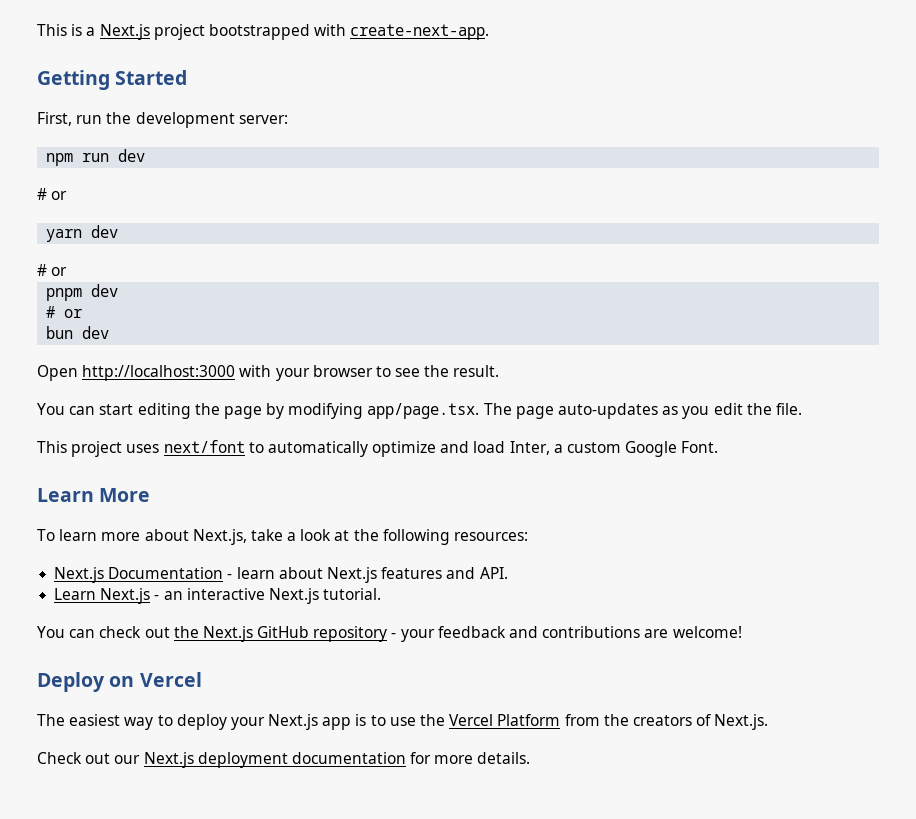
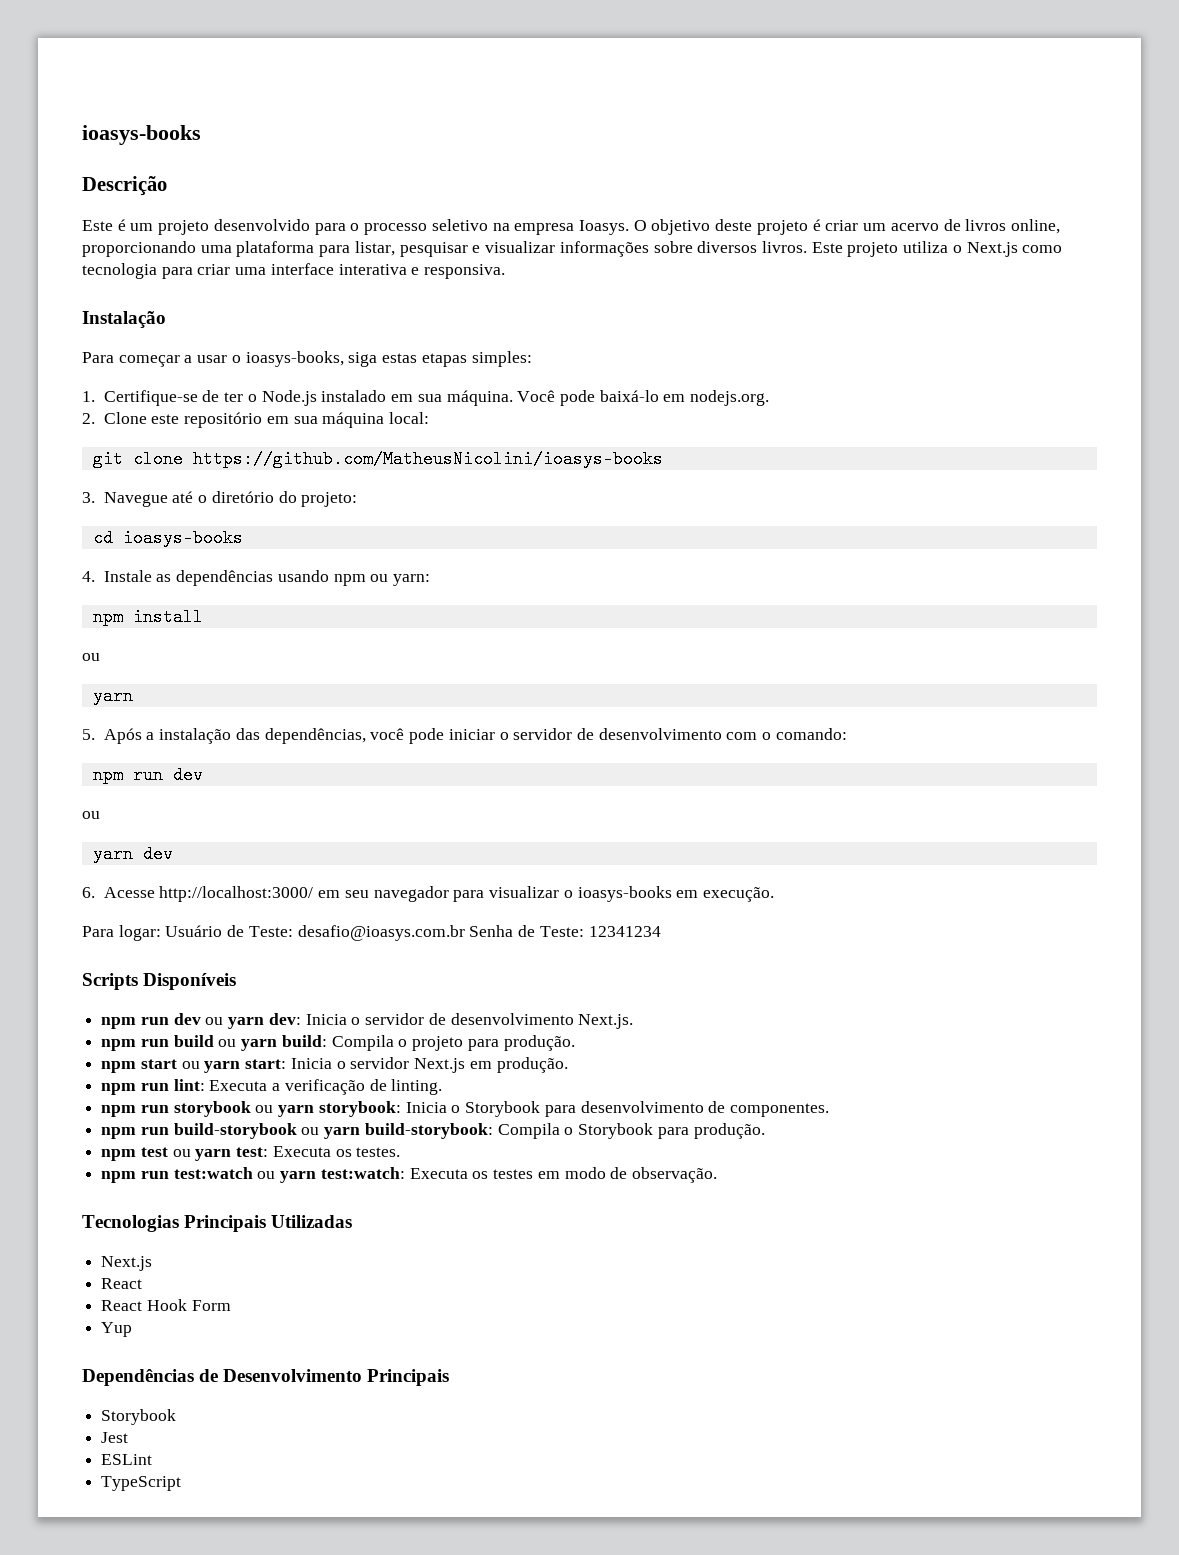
[37,24,490,40] [37,70,188,90] [37,112,288,128] This is a Next.js project bootstrapped with create-next-app. // Getting Started // First, run the development server: -> [82,125,201,145] [82,176,167,196] [82,219,1060,235] [82,241,1063,257] [82,263,506,279] [82,311,166,328] [82,351,532,367] [82,390,770,406] [82,412,430,428] [92,450,663,468] [82,491,358,507] [92,529,243,547] [82,570,431,586] [92,608,203,626] [82,653,100,661] [92,687,133,705] [82,728,847,744] ioasys-books // Descrição // Este é um projeto desenvolvido para o processo seletivo na empresa Ioasys. O objetivo deste projeto é criar um acervo de livros online, proporcionando uma plataforma para listar, pesquisar e visualizar informações sobre diversos livros. Este projeto utiliza o Next.js como tecnologia para criar uma interface interativa e responsiva. // Instalação // Para começar a usar o ioasys-books, siga estas etapas simples: // 1. Certifique-se de ter o Node.js instalado em sua máquina. Você pode baixá-lo em nodejs.org. // 2. Clone este repositório em sua máquina local: // git clone https://github.com/MatheusNicolini/ioasys-books // 3. Navegue até o diretório do projeto: // cd ioasys-books // 4. Instale as dependências usando npm ou yarn: // npm install // ou // yarn // 5. Após a instalação das dependências, você pode iniciar o servidor de desenvolvimento com o comando:
[37,188,68,200] # or -> [82,811,100,819] ou
[37,264,68,276] [46,284,119,301] [46,306,83,318] [46,326,110,339] [37,365,500,381] [37,403,802,419] [37,440,719,457] [37,488,151,502] [37,529,529,545] [54,567,508,583] [54,588,382,604] [37,626,742,642] [37,672,202,692] [37,714,769,730] [37,752,531,768] # or // pnpm dev // # or // bun dev // Open http://localhost:3000 with your browser to see the result. // You can start editing the page by modifying app/page.tsx. The page auto-updates as you edit the file. // This project uses next/font to automatically optimize and load Inter, a custom Google Font. // Learn More // To learn more about Next.js, take a look at the following resources: // Next.js Documentation - learn about Next.js features and API. // Learn Next.js - an interactive Next.js tutorial. // You can check out the Next.js GitHub repository - your feedback and contributions are welcome! // Deploy on Vercel // The easiest way to deploy your Next.js app is to use the Vercel Platform from the creators of Next.js. // Check out our Next.js deployment documentation for more details. -> [82,886,775,902] [82,925,661,941] [82,973,237,990] [101,1013,634,1029] [101,1035,575,1051] [101,1057,568,1073] [101,1079,443,1095] [101,1101,829,1117] [101,1123,765,1139] [101,1146,401,1161] [101,1167,717,1183] [82,1215,353,1232] [101,1256,153,1271] [101,1278,143,1289] [101,1299,231,1311] [101,1322,133,1337] [82,1369,450,1386] [101,1409,177,1425] [101,1432,129,1443] [101,1454,153,1465] [101,1476,182,1491] 6. Acesse http://localhost:3000/ em seu navegador para visualizar o ioasys-books em execução. // Para logar: Usuário de Teste: desafio@ioasys.com.br Senha de Teste: 12341234 // Scripts Disponíveis // npm run dev ou yarn dev: Inicia o servidor de desenvolvimento Next.js. // npm run build ou yarn build: Compila o projeto para produção. // npm start ou yarn start: Inicia o servidor Next.js em produção. // npm run lint: Executa a verificação de linting. // npm run storybook ou yarn storybook: Inicia o Storybook para desenvolvimento de componentes. // npm run build-storybook ou yarn build-storybook: Compila o Storybook para produção. // npm test ou yarn test: Executa os testes. // npm run test:watch ou yarn test:watch: Executa os testes em modo de observação. // Tecnologias Principais Utilizadas // Next.js // React // React Hook Form // Yup // Dependências de Desenvolvimento Principais // Storybook // Jest // ESLint // TypeScript

